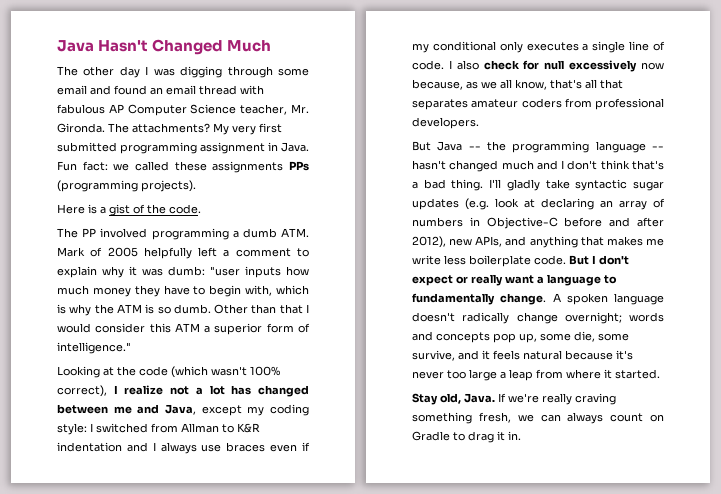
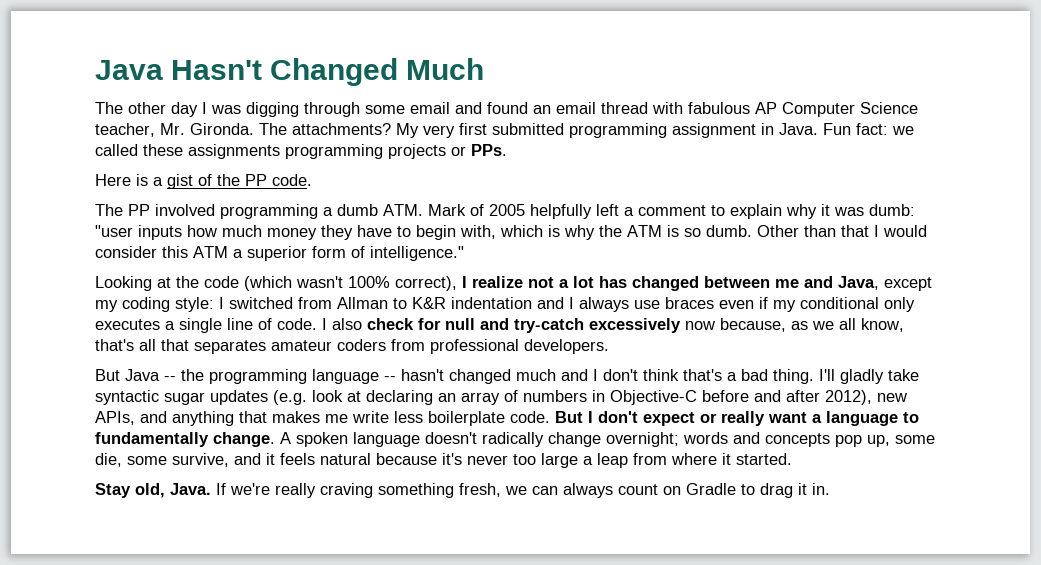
[289,161,309,171] [57,180,196,192] PPs (programming projects). -> [285,144,507,159] programming projects or PPs.
(166, 209) none -> [245,174,267,186] PP
(565, 65) none -> [480,318,584,333] and try-catch

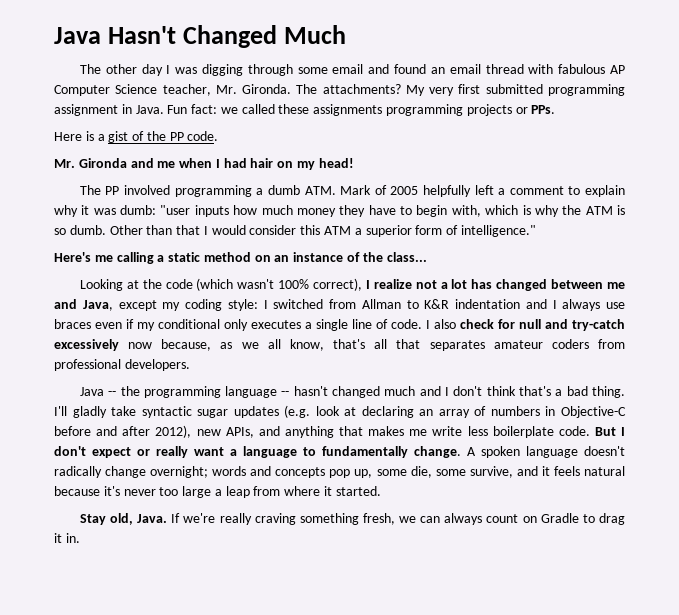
(312, 180) none -> [54,158,354,170] // Mr. Gironda and me when I had hair on my head!
(464, 253) none -> [54,252,427,264] // Here's me calling a static method on an instance of the class...
[95,369,120,381] But -> (190, 365) none

